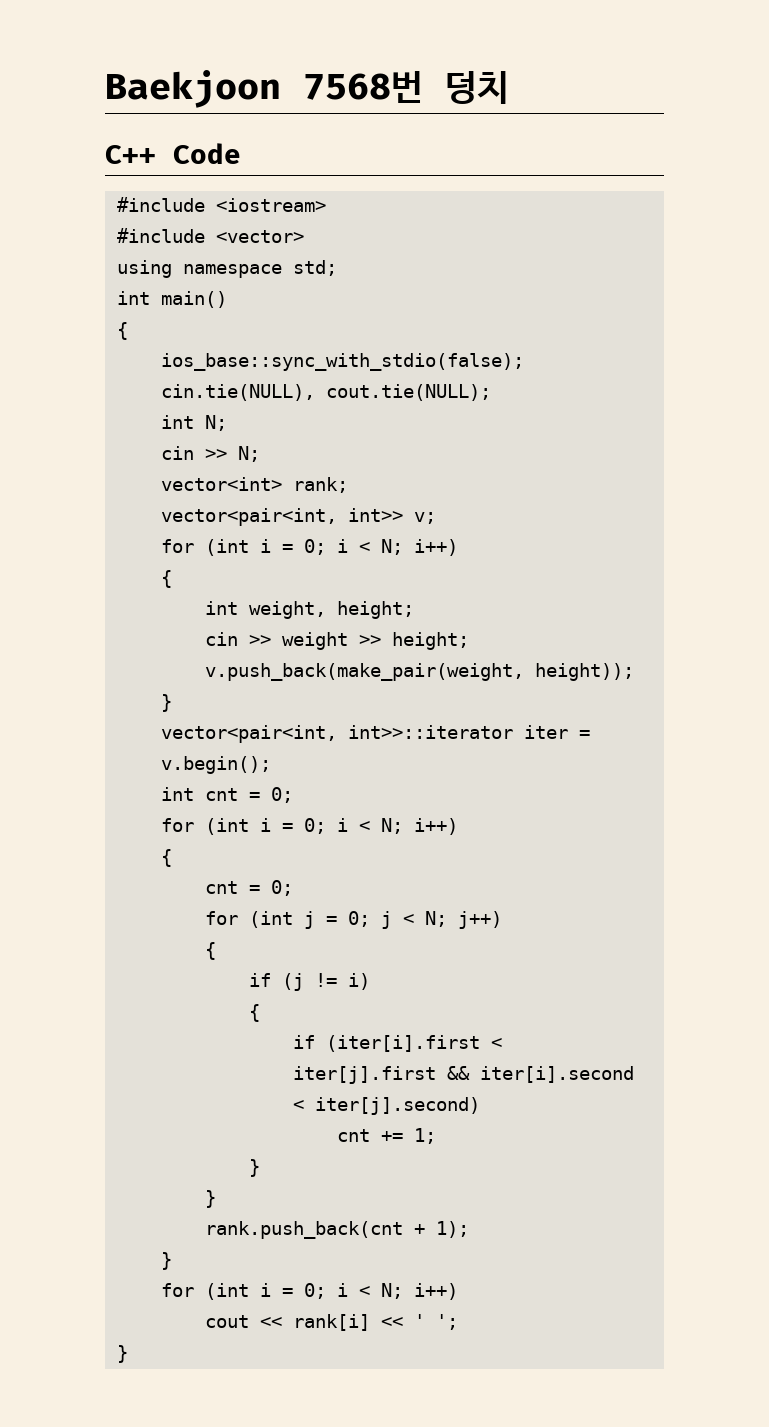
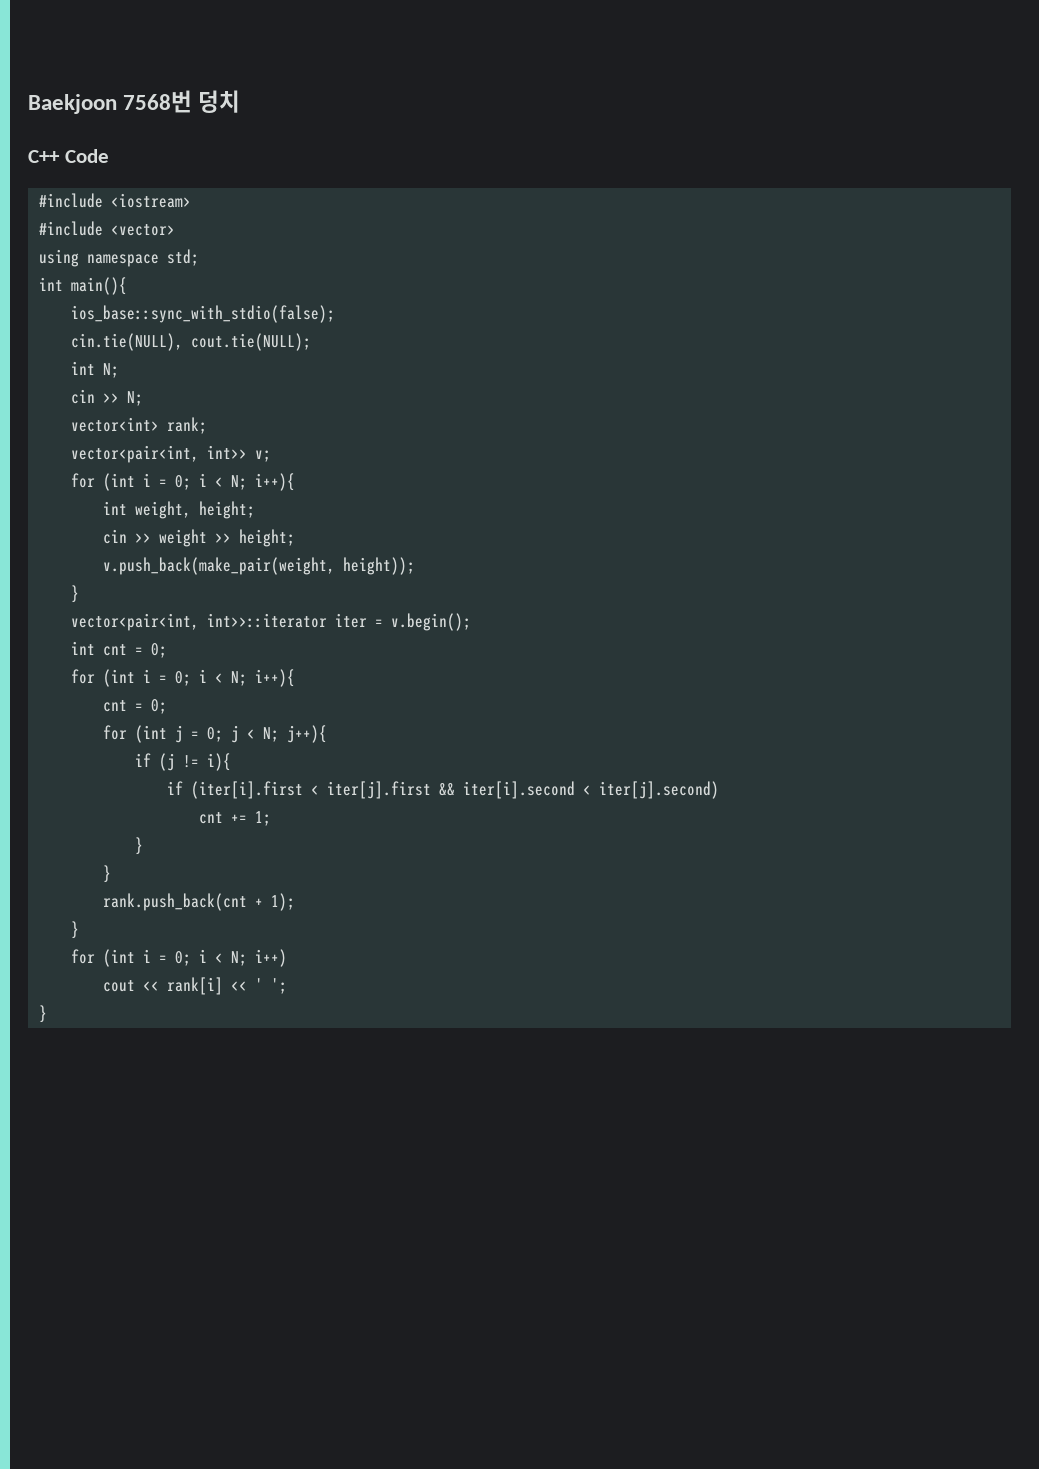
[161,291,227,308] [117,322,128,340] main() // { -> [71,277,128,295] main(){
[414,539,458,556] [161,570,172,588] i++) // { -> [255,473,296,491] i++){
[414,818,458,835] [161,849,172,867] i++) // { -> [255,669,296,687] i++){
[458,911,502,929] [205,942,216,960] j++) // { -> [287,725,328,743] j++){
[348,973,370,990] [249,1004,260,1022] i) // { -> [207,753,232,771] i){

